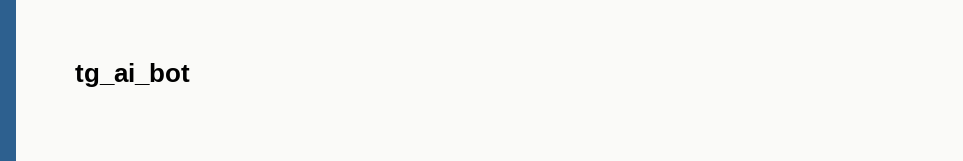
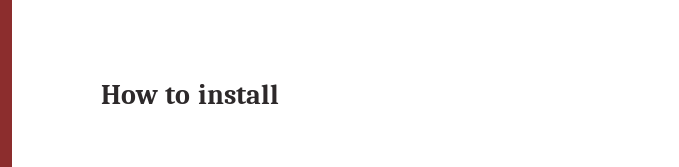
[75,63,190,87] tg_ai_bot -> [101,84,279,104] How to install

